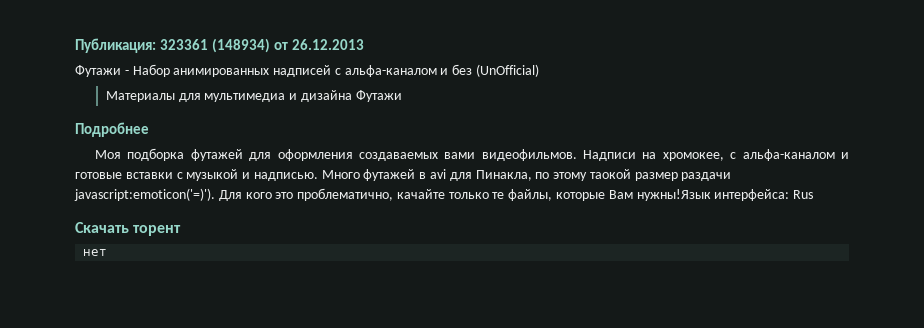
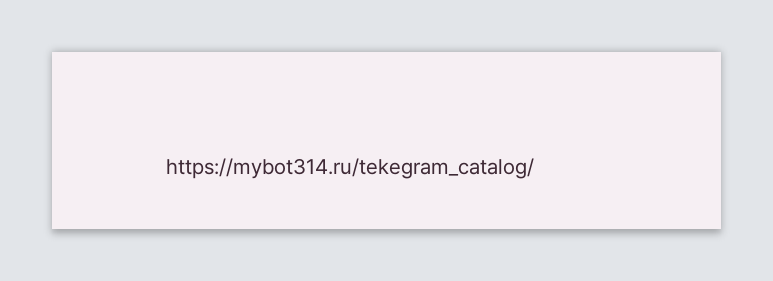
[75,38,364,53] [75,64,540,77] [105,90,402,102] [75,122,149,137] [94,148,850,161] [75,169,732,181] [74,188,814,201] [75,222,182,236] [83,249,108,256] Публикация: 323361 (148934) от 26.12.2013 // Футажи - Набор анимированных надписей с альфа-каналом и без (UnOfficial) // Материалы для мультимедиа и дизайна Футажи // Подробнее // Моя подборка футажей для оформления создаваемых вами видеофильмов. Надписи на хромокее, с альфа-каналом и готовые вставки с музыкой и надписью. Много футажей в avi для Пинакла, по этому таокой размер раздачи javascript:emoticon('=)'). Для кого это проблематично, качайте только те файлы, которые Вам нужны!Язык интерфейса: Rus // Скачать торент // нет -> [166,158,534,179] https://mybot314.ru/tekegram_catalog/

